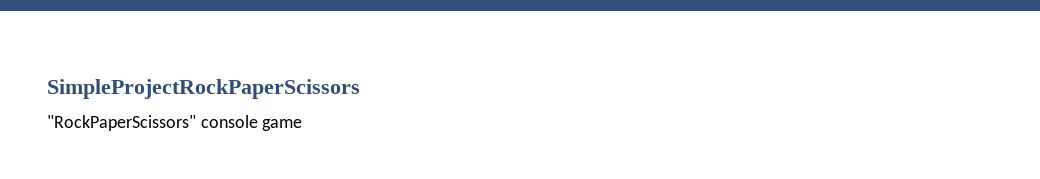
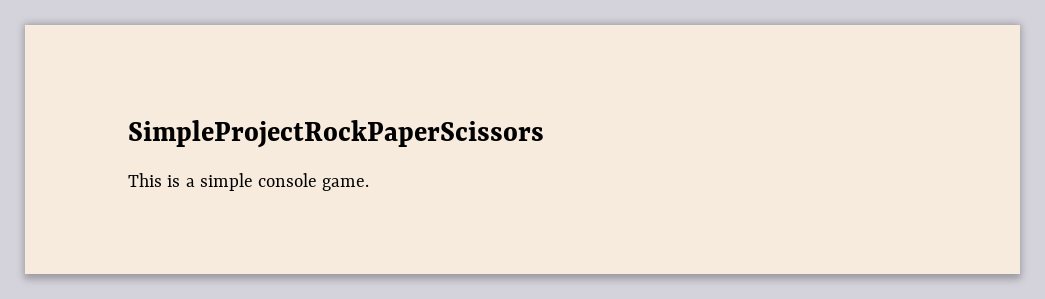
[47,115,303,131] "RockPaperScissors" console game -> [128,173,370,191] This is a simple console game.

